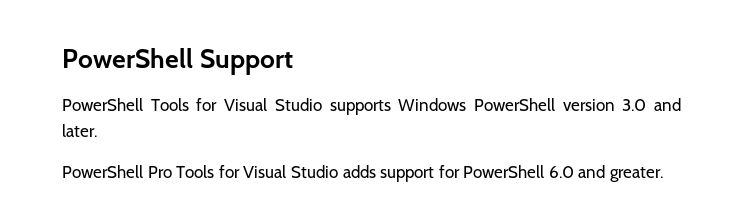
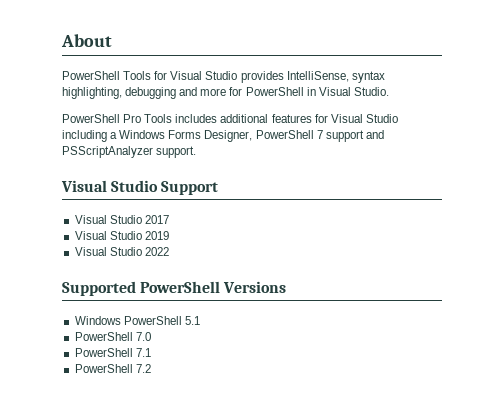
[62,48,294,75] PowerShell Support -> [61,34,112,47] About
[329,98,682,115] [62,124,97,137] [62,165,664,182] supports Windows PowerShell version 3.0 and later. // PowerShell Pro Tools for Visual Studio adds support for PowerShell 6.0 and greater. -> [240,71,385,83] [62,87,389,99] [62,114,398,123] [62,130,384,142] [62,146,197,158] [61,180,219,195] [74,215,169,224] [74,231,169,240] [74,247,169,256] [62,281,287,296] [74,316,200,325] [74,332,151,341] [74,348,151,357] [74,364,151,373] provides IntelliSense, syntax highlighting, debugging and more for PowerShell in Visual Studio. // PowerShell Pro Tools includes additional features for Visual Studio including a Windows Forms Designer, PowerShell 7 support and PSScriptAnalyzer support. // Visual Studio Support // Visual Studio 2017 // Visual Studio 2019 // Visual Studio 2022 // Supported PowerShell Versions // Windows PowerShell 5.1 // PowerShell 7.0 // PowerShell 7.1 // PowerShell 7.2

